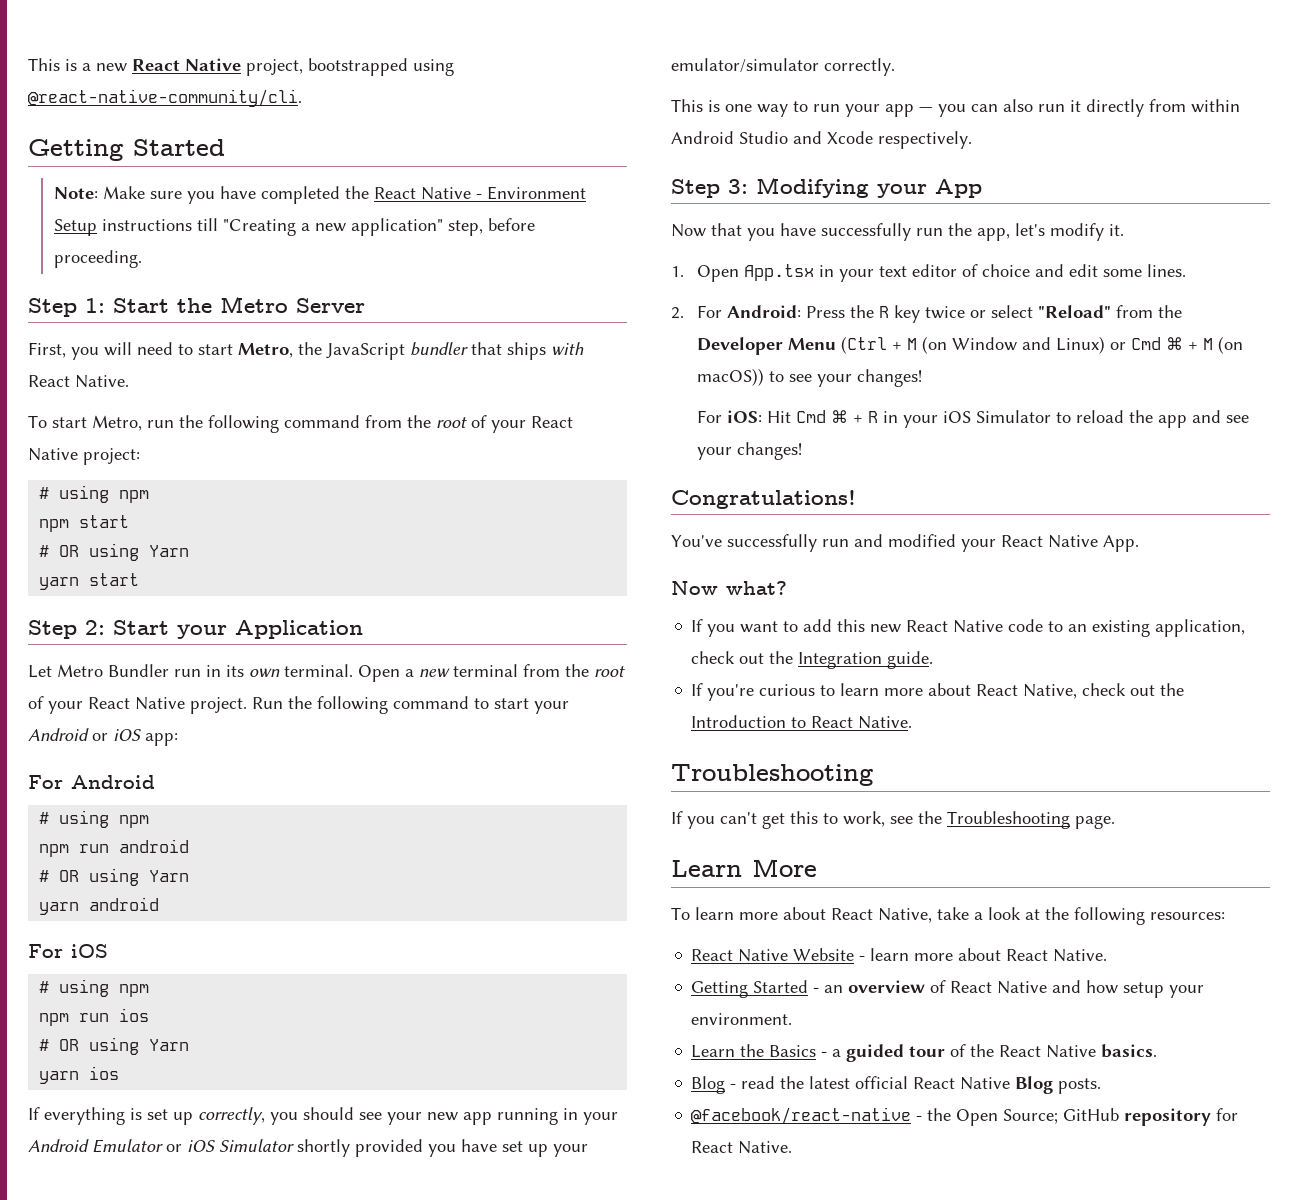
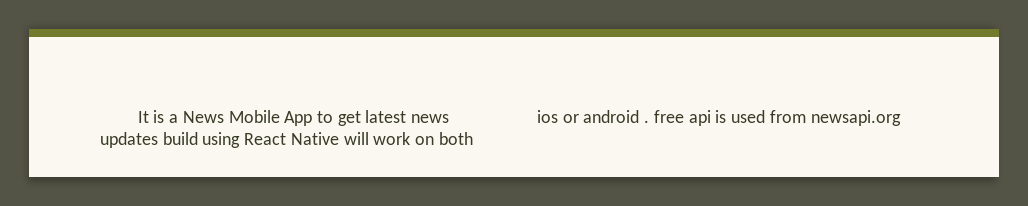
[28,58,60,71] This -> [137,111,149,123] It
[96,58,454,76] [28,89,302,107] [28,139,225,161] [53,186,586,204] [53,218,535,236] [53,250,142,268] [28,296,365,317] [28,342,584,360] [28,375,129,388] [28,415,573,433] [28,448,140,465] [39,485,150,503] [39,515,130,532] [39,543,190,561] [39,573,140,590] [28,620,363,639] [28,664,625,682] [28,696,569,714] [28,728,178,746] [28,775,155,789] [39,810,150,828] [39,839,190,857] [39,868,190,886] [39,897,160,915] [28,944,108,958] [39,979,150,997] [39,1008,150,1026] [39,1037,190,1055] [39,1066,120,1084] [28,1107,618,1125] [28,1139,588,1157] [671,58,895,76] [671,99,1240,117] [671,131,972,149] [671,177,982,198] [671,223,1124,241] [671,264,1186,282] [671,305,1182,323] [696,336,1243,355] [696,368,922,387] [696,410,1249,428] [696,442,802,460] [671,490,856,509] [671,534,1139,552] [671,581,787,595] [691,619,1246,637] [691,651,934,669] [691,683,1185,701] [691,715,913,729] [671,764,873,786] [671,811,1115,829] [671,859,817,877] [671,907,1225,925] [691,948,1108,962] [691,980,1205,998] [691,1013,793,1025] [691,1044,1158,1062] [691,1076,1102,1094] [691,1107,1239,1126] [691,1141,793,1154] new React Native project, bootstrapped using @react-native-community/cli. // Getting Started // Note: Make sure you have completed the React Native - Environment Setup instructions till "Creating a new application" step, before proceeding. // Step 1: Start the Metro Server // First, you will need to start Metro, the JavaScript bundler that ships with React Native. // To start Metro, run the following command from the root of your React Native project: // # using npm // npm start // # OR using Yarn // yarn start // Step 2: Start your Application // Let Metro Bundler run in its own terminal. Open a new terminal from the root of your React Native project. Run the following command to start your Android or iOS app: // For Android // # using npm // npm run android // # OR using Yarn // yarn android // For iOS // # using npm // npm run ios // # OR using Yarn // yarn ios // If everything is set up correctly, you should see your new app running in your Android Emulator or iOS Simulator shortly provided you have set up your emulator/simulator correctly. // This is one way to run your app — you can also run it directly from within Android Studio and Xcode respectively. // Step 3: Modifying your App // Now that you have successfully run the app, let's modify it. // 1. Open App.tsx in your text editor of choice and edit some lines. // 2. For Android: Press the R key twice or select "Reload" from the Developer Menu (Ctrl + M (on Window and Linux) or Cmd ⌘ + M (on macOS)) to see your changes! // For iOS: Hit Cmd ⌘ + R in your iOS Simulator to reload the app and see your changes! // Congratulations! // You've successfully run and modified your React Native App. // Now what? // If you want to add this new React Native code to an existing application, check out the Integration guide. // If you're curious to learn more about React Native, check out the Introduction to React Native. // Troubleshooting // If you can't get this to work, see the Troubleshooting page. // Learn More // To learn more about React Native, take a look at the following resources: // React Native Website - learn more about React Native. // Getting Started - an overview of React Native and how setup your environment. // Learn the Basics - a guided tour of the React Native basics. // Blog - read the latest official React Native Blog posts. // @facebook/react-native - the Open Source; GitHub repository for React Native. -> [182,110,450,126] [100,132,473,148] [537,110,901,126] News Mobile App to get latest news updates build using React Native will work on both ios or android . free api is used from newsapi.org

